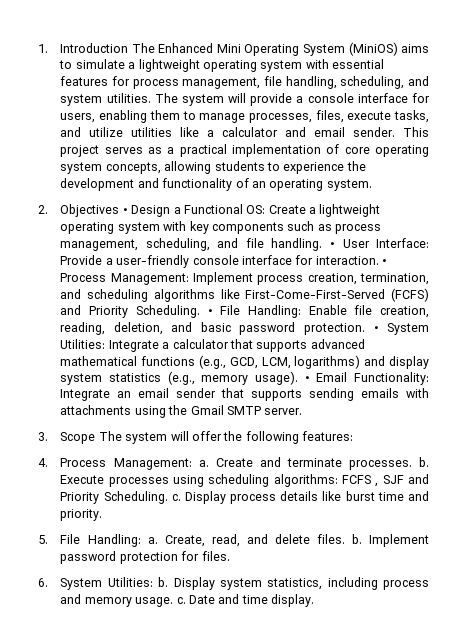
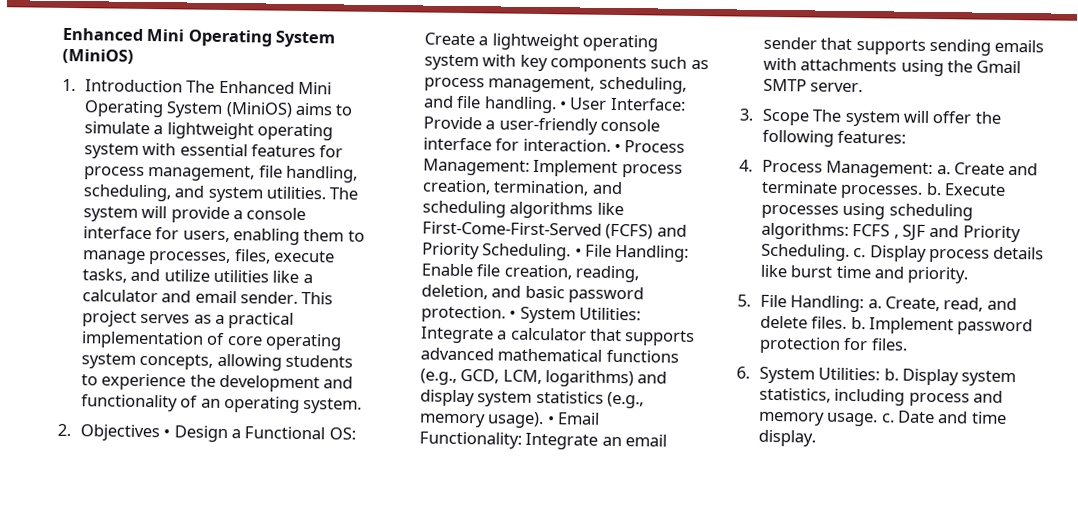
(38, 48) none -> [62,27,336,48] [62,48,134,64] Enhanced Mini Operating System (MiniOS) //

